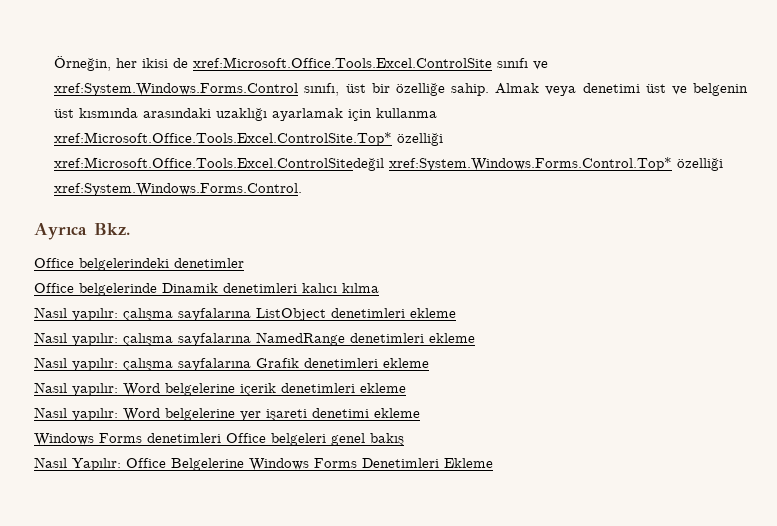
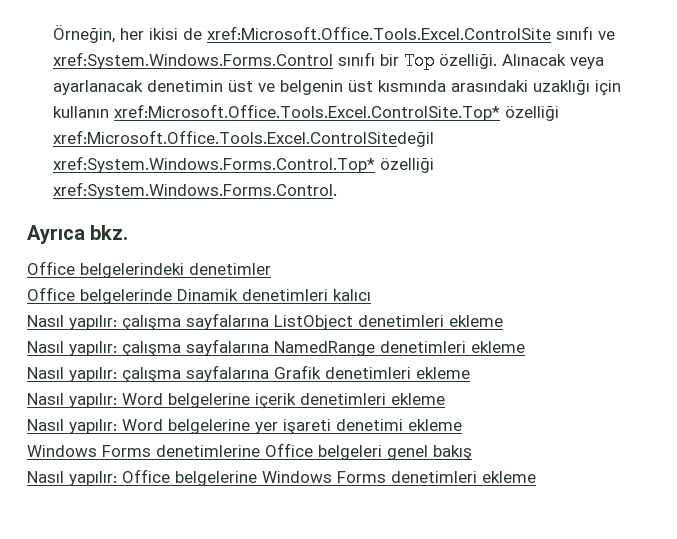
[304,83,640,96] sınıfı, üst bir özelliğe sahip. Almak veya denetimi -> [337,52,604,70] [52,80,223,95] sınıfı bir Top özelliği. Alınacak veya ayarlanacak denetimin
[272,108,438,121] ayarlamak için kullanma -> [594,80,621,96] [52,106,109,118] için kullanın
[93,223,130,235] Bkz. -> [90,225,129,240] bkz.
[342,283,379,293] kılma -> (371, 295) none
[147,433,221,443] denetimleri -> [156,445,260,457] denetimlerine
[72,458,493,471] Yapılır: Office Belgelerine Windows Forms Denetimleri Ekleme -> [69,469,536,486] yapılır: Office belgelerine Windows Forms denetimleri ekleme

